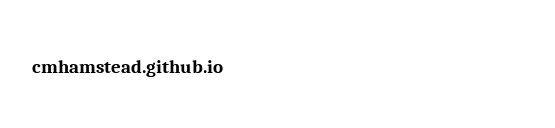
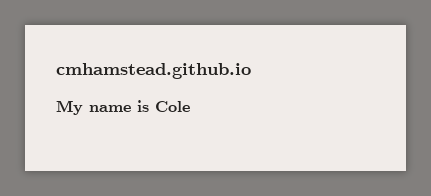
(223, 68) none -> [56,100,190,115] // My name is Cole

